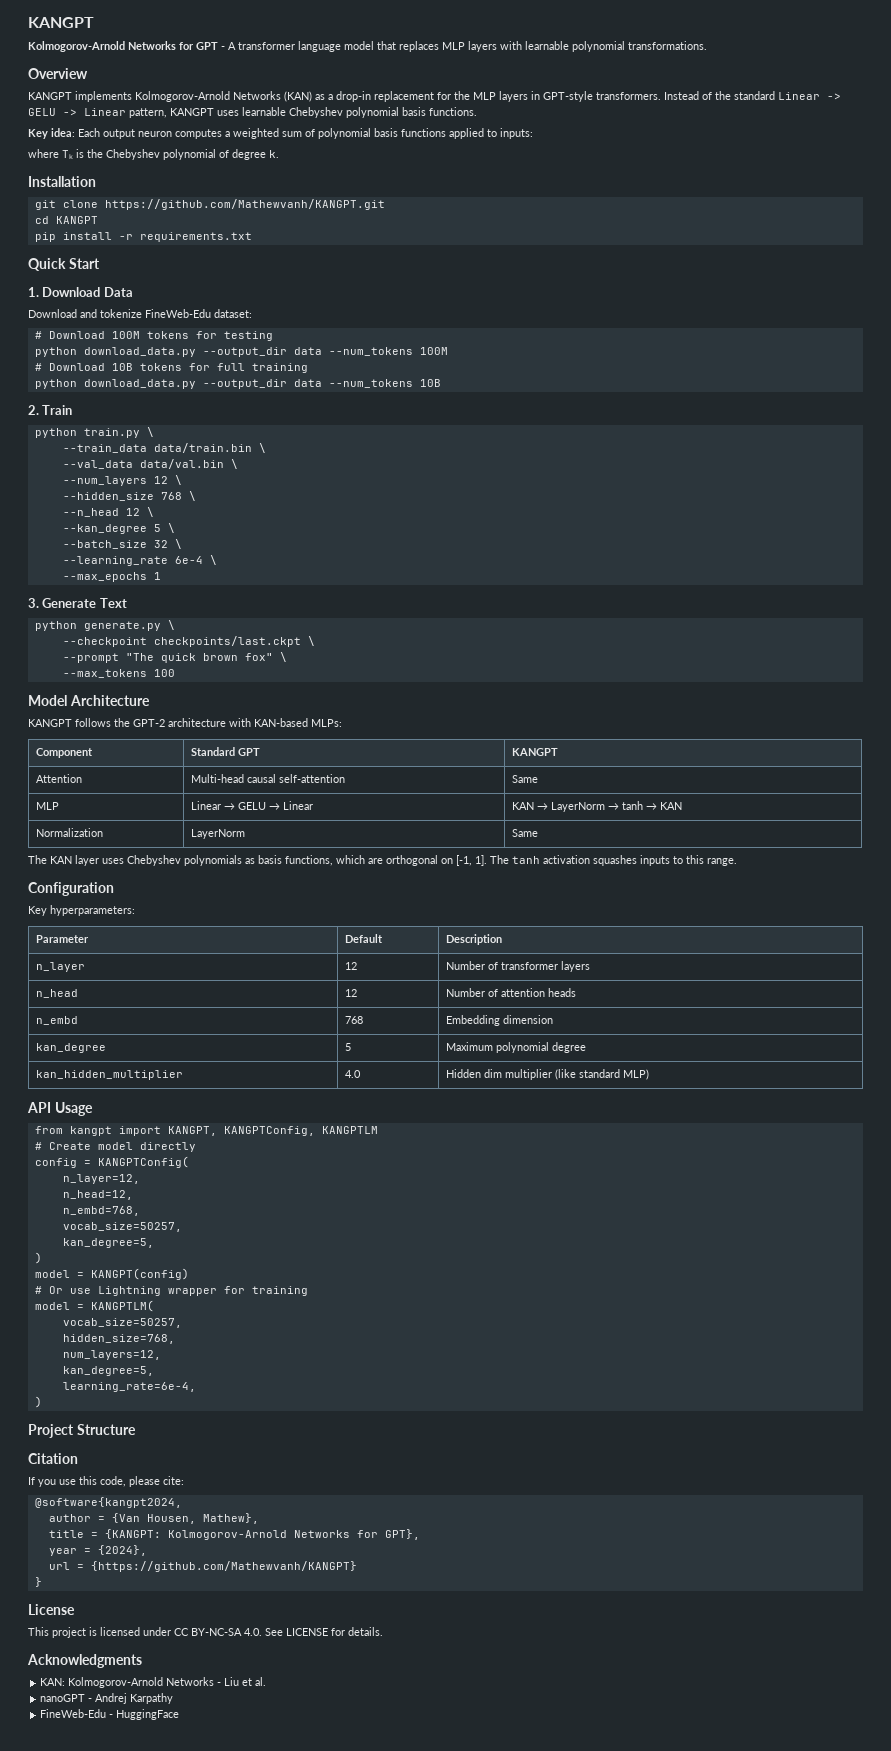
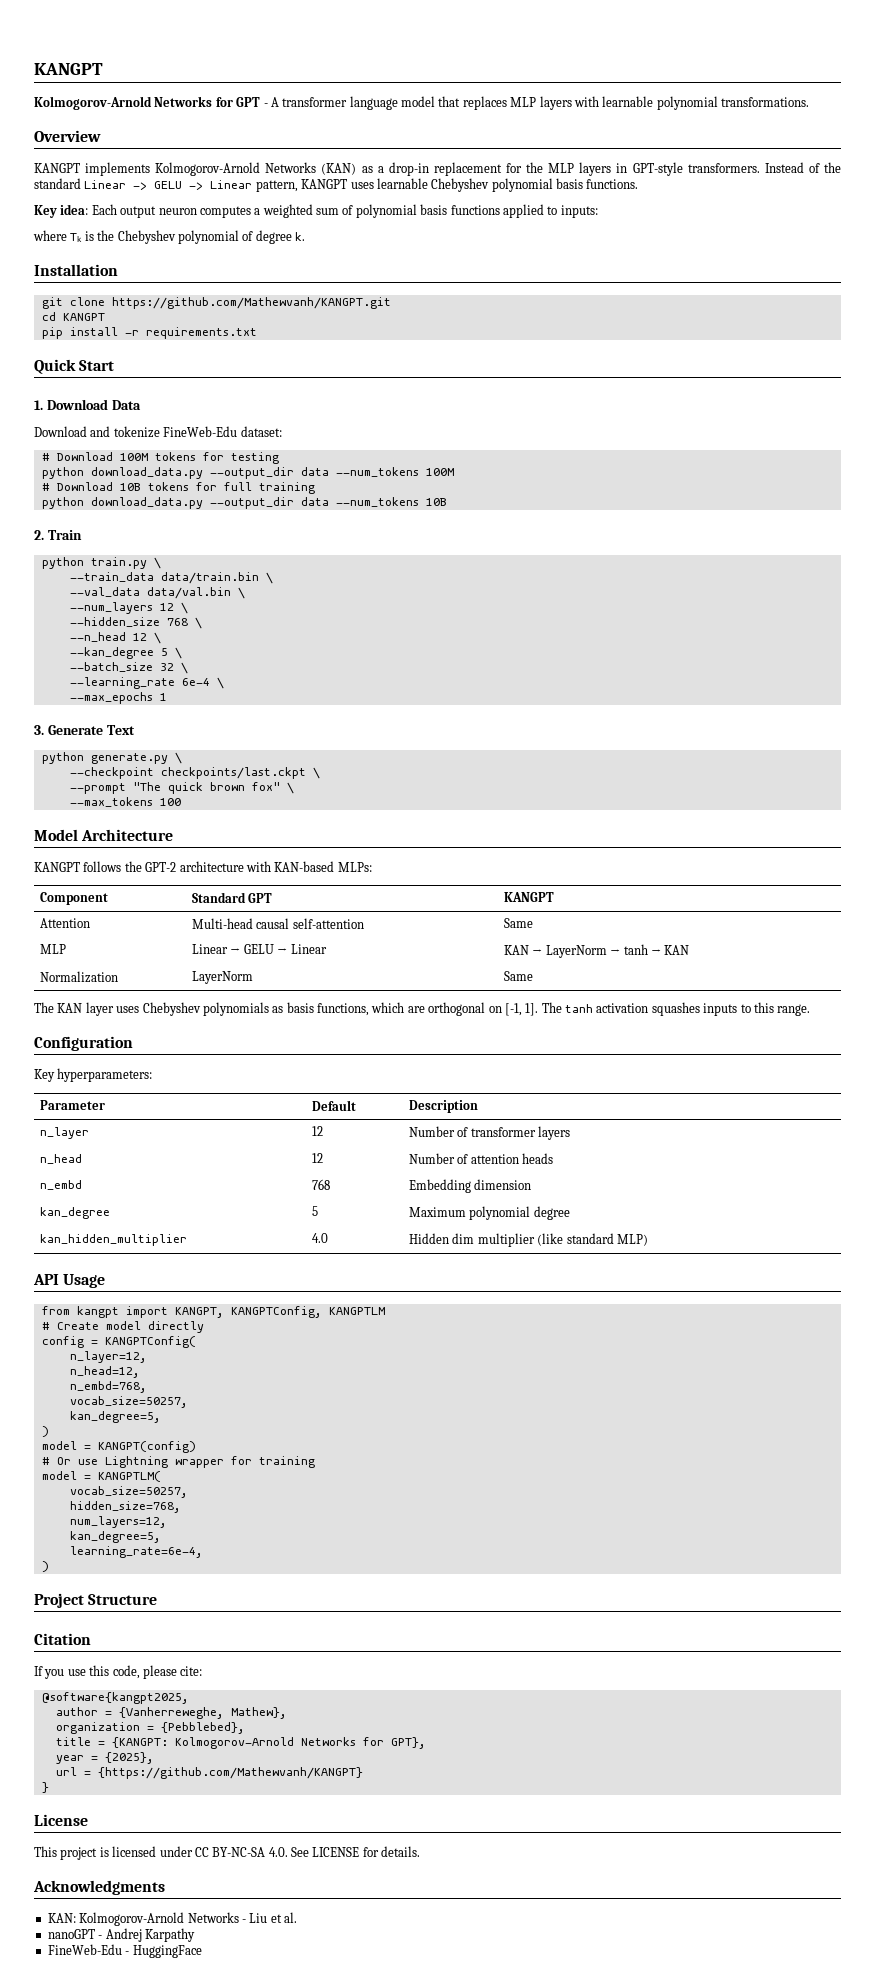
[34,1497,182,1508] @software{kangpt2024, -> [41,1692,189,1704] @software{kangpt2025,
[111,1513,196,1524] {Van Housen, -> [118,1707,224,1719] {Vanherreweghe,
(259, 1518) none -> [55,1722,245,1734] // organization = {Pebblebed},
[97,1545,147,1556] {2024}, -> [104,1752,154,1764] {2025},

